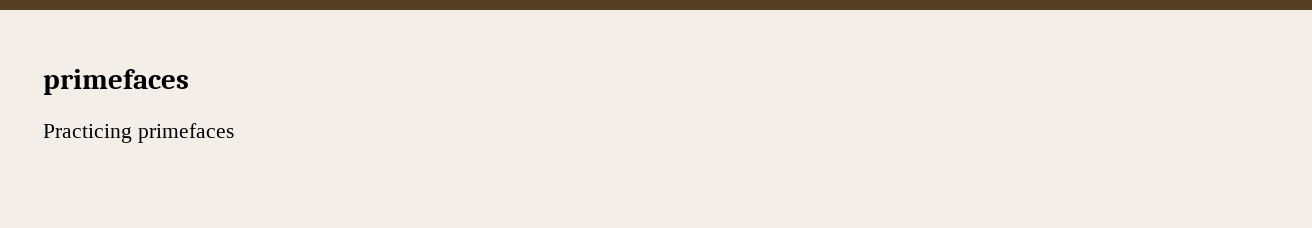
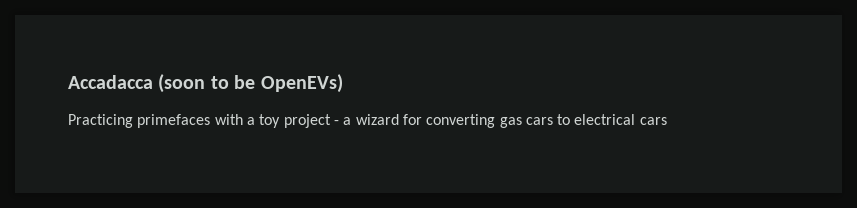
[43,69,189,95] [43,123,234,143] primefaces // Practicing primefaces -> [68,74,343,93] [68,114,667,128] Accadacca (soon to be OpenEVs) // Practicing primefaces with a toy project - a wizard for converting gas cars to electrical cars

